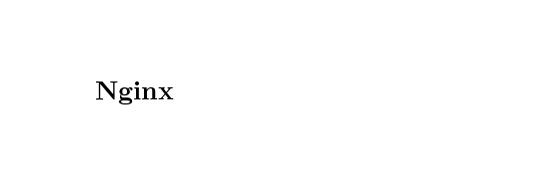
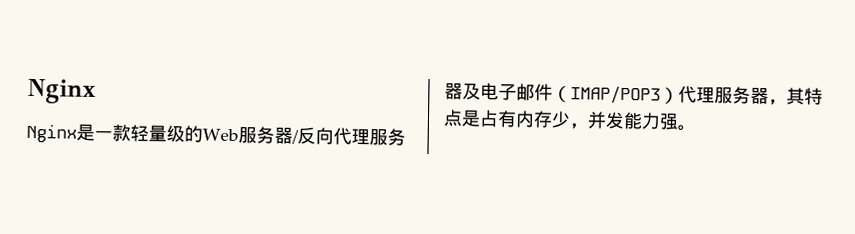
[94,81,175,105] Nginx -> [27,78,96,104] [26,123,406,146] [444,82,823,106] [443,109,696,132] Nginx // Nginx是一款轻量级的Web服务器/反向代理服务器及电子邮件（IMAP/POP3）代理服务器，其特点是占有内存少，并发能力强。

